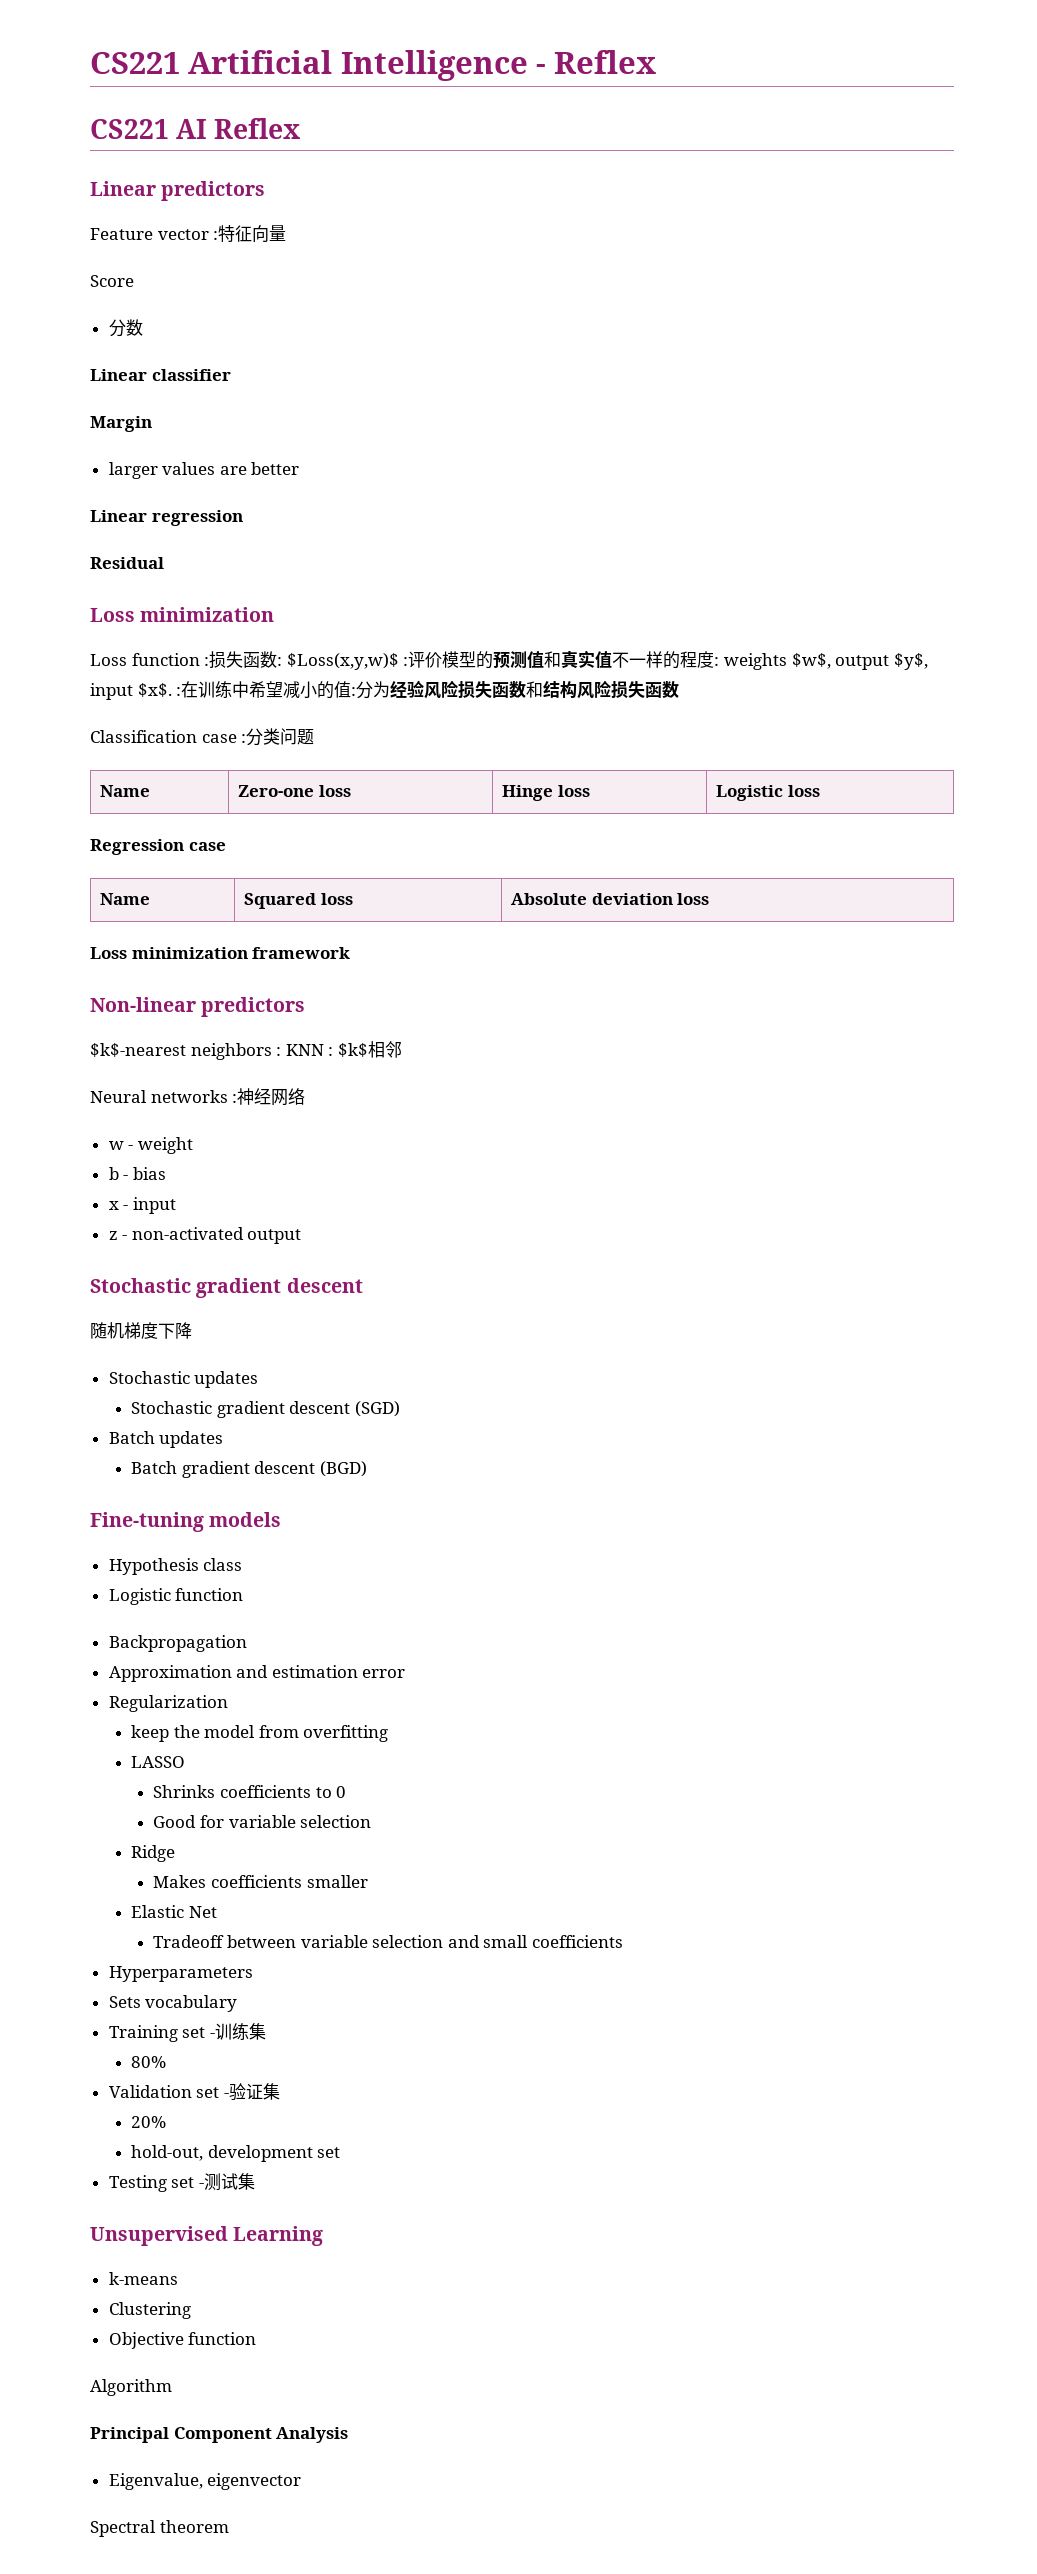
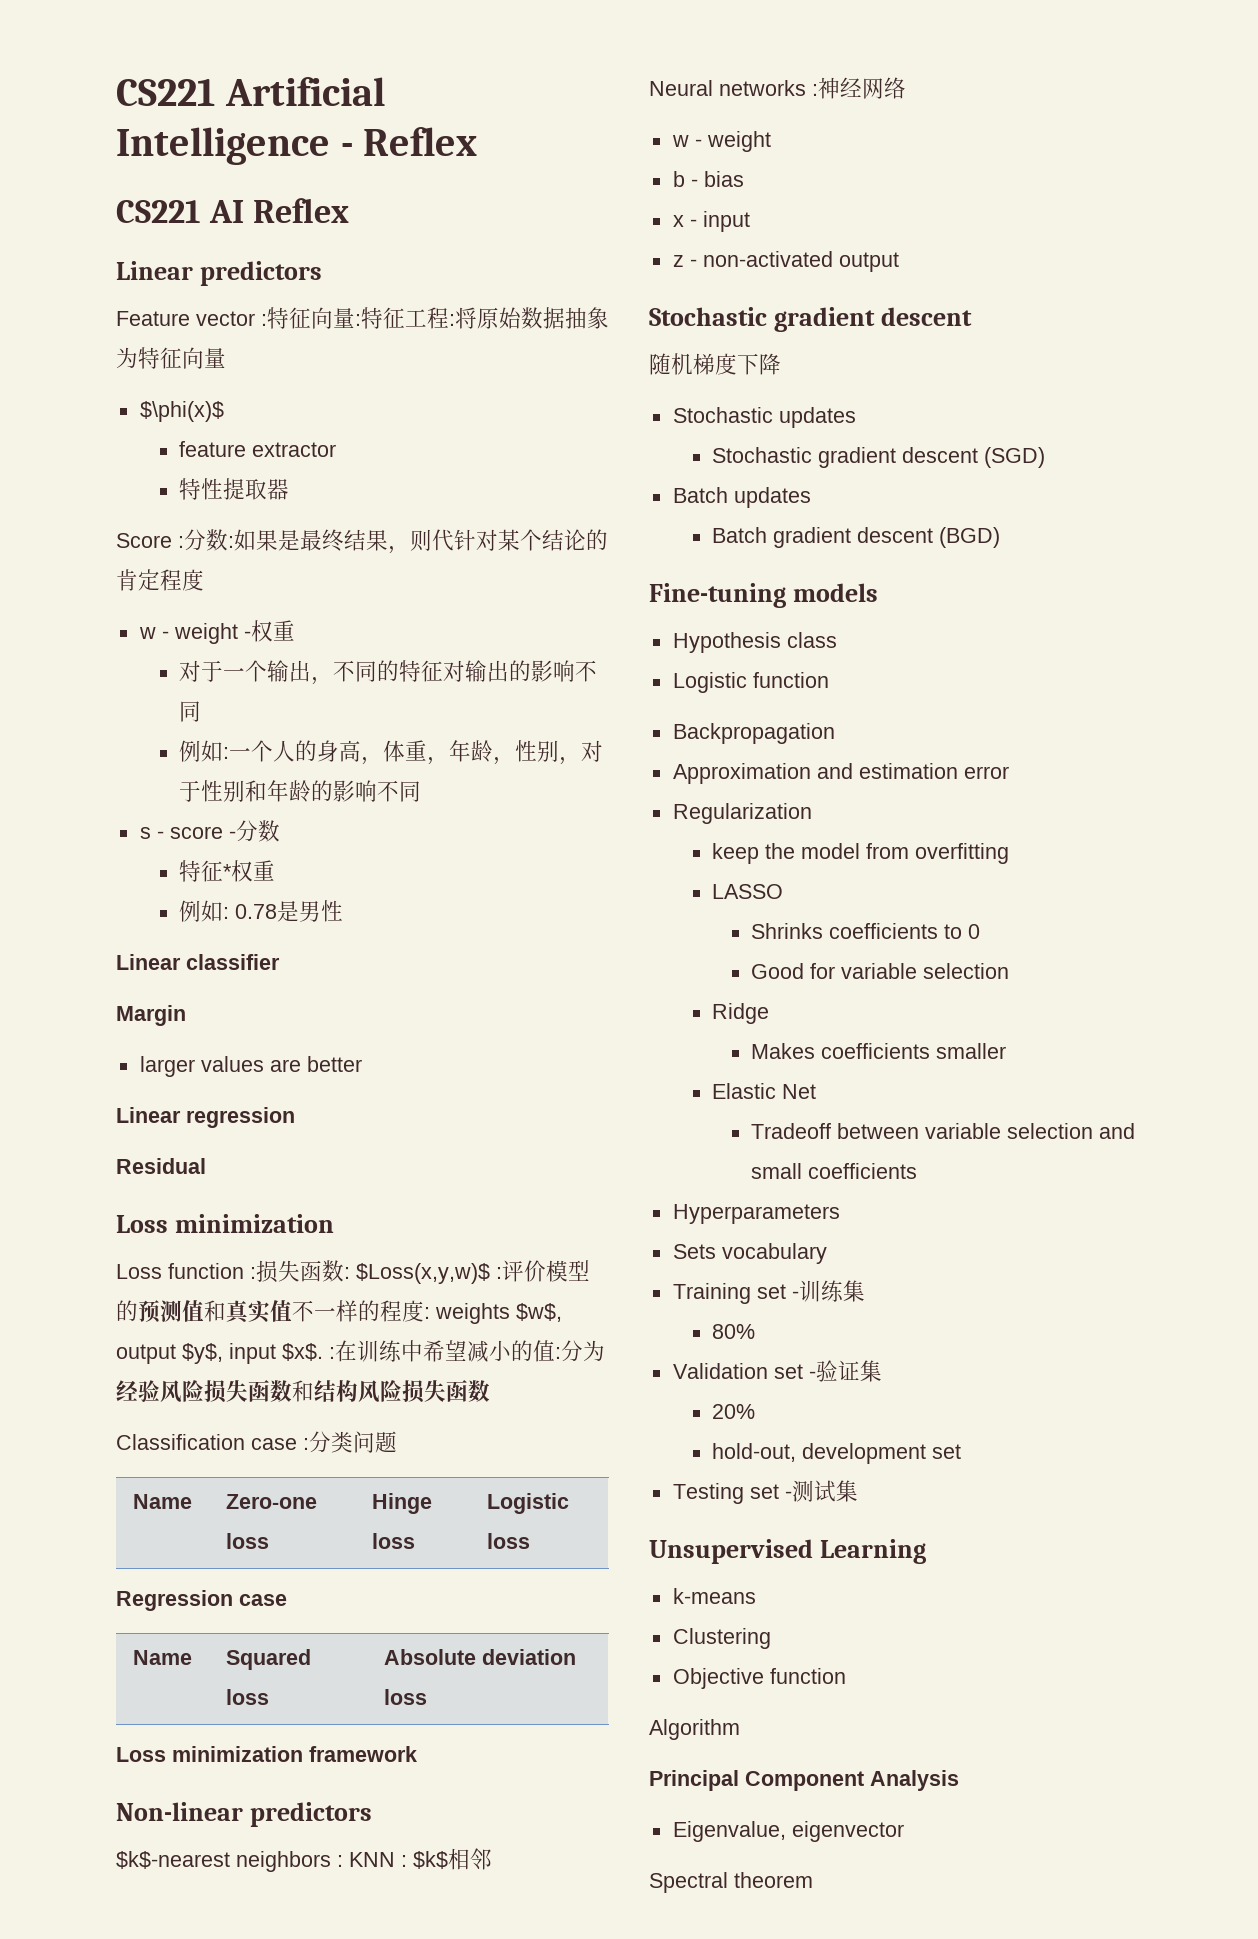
(287, 233) none -> [355,307,609,329] [116,347,226,369] [139,401,224,422] [179,441,337,457] [179,478,290,500] :特征工程:将原始数据抽象为特征向量 // $\phi(x)$ // feature extractor // 特性提取器
[108,319,143,337] // 分数 -> [178,529,608,554] [116,569,204,591] [138,620,295,644] [179,660,598,685] [179,701,202,722] [179,740,604,765] [179,780,422,803] [139,820,280,842] [179,860,276,882] [179,900,344,922] :分数:如果是最终结果，则代针对某个结论的肯定程度 // w - weight -权重 // 对于一个输出，不同的特征对输出的影响不同 // 例如:一个人的身高，体重，年龄，性别，对于性别和年龄的影响不同 // s - score -分数 // 特征*权重 // 例如: 0.78是男性

